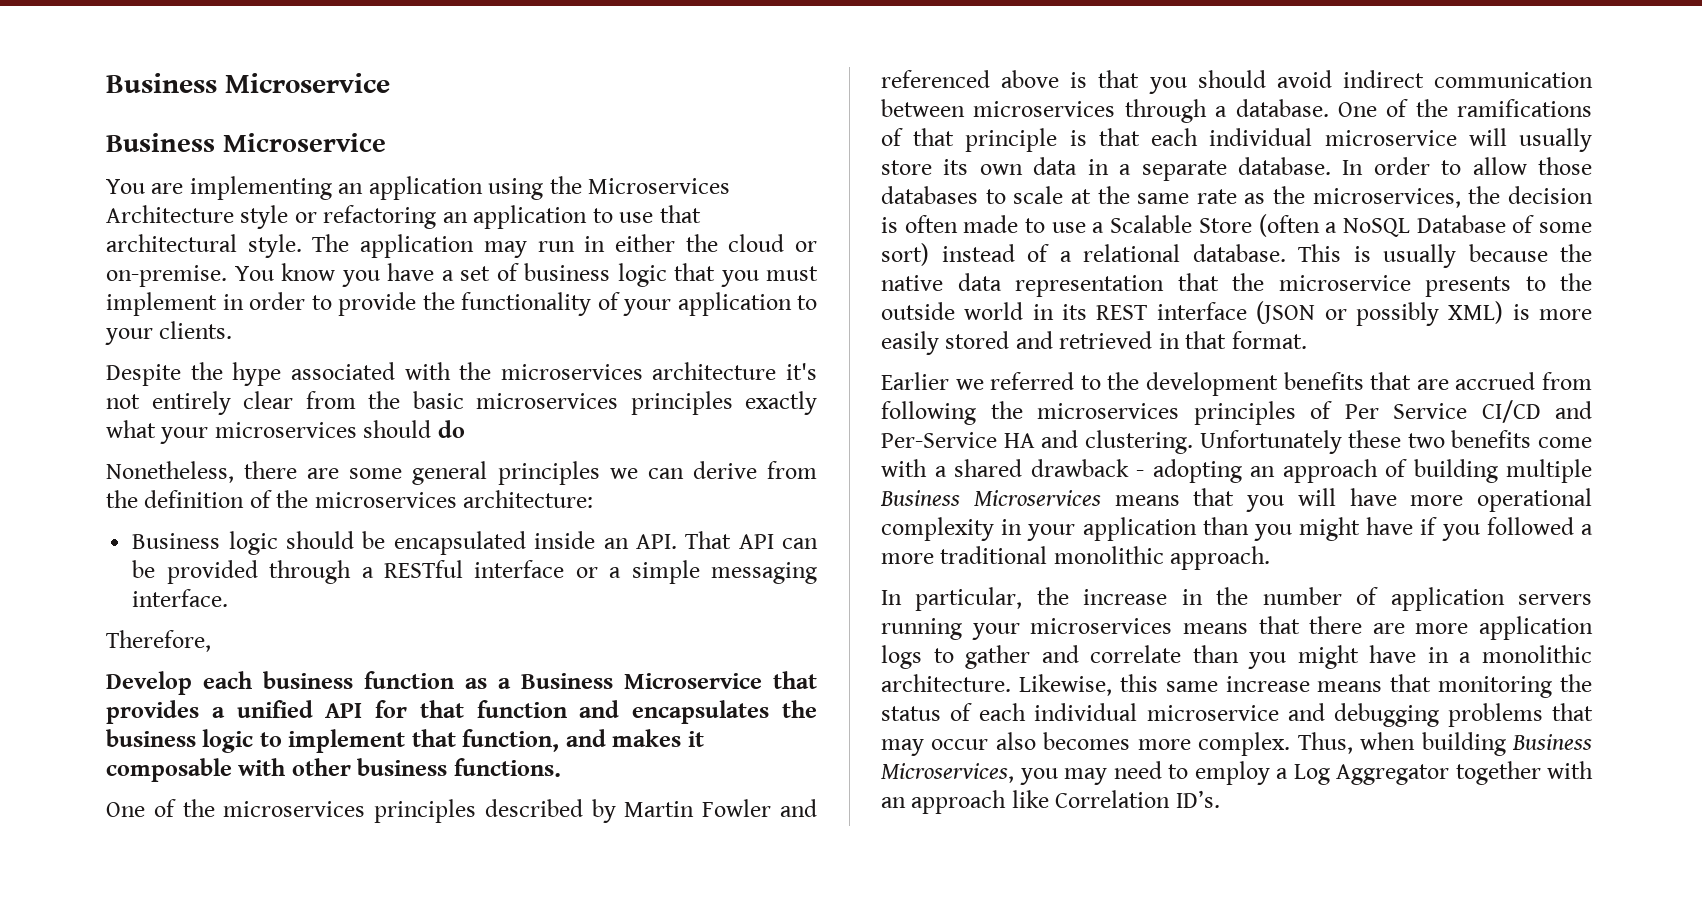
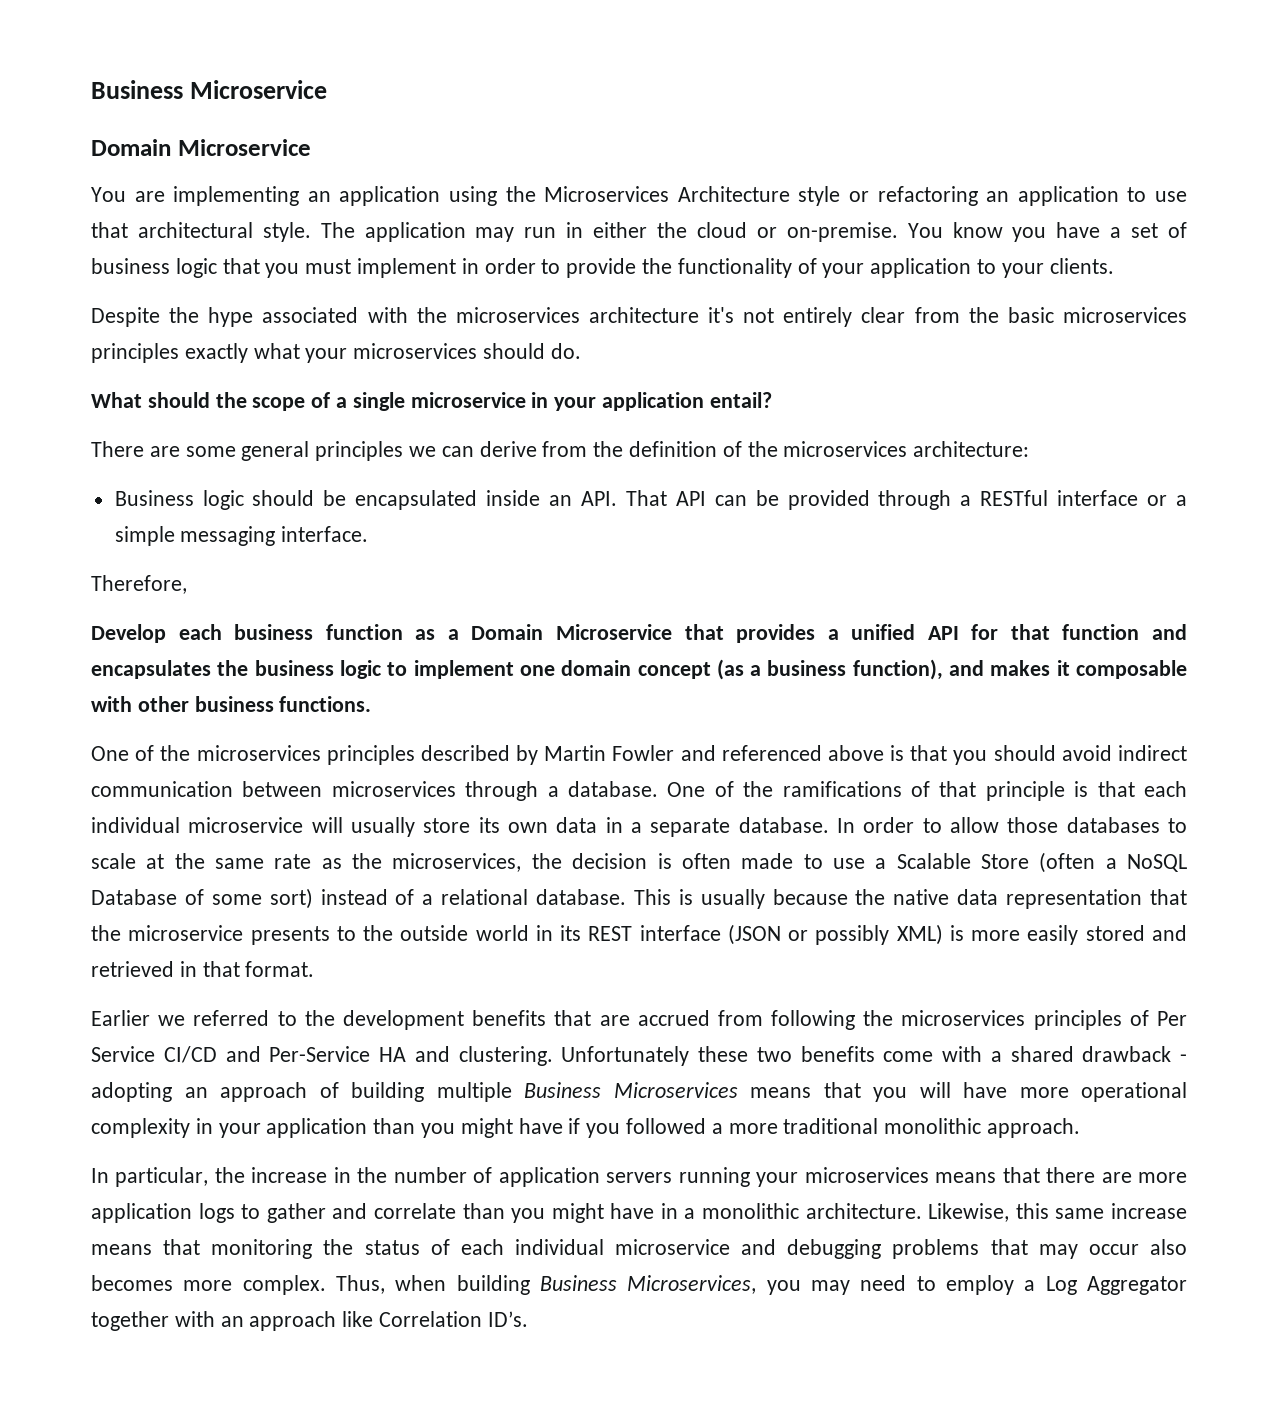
[106,73,390,93] [106,133,215,152] Business Microservice // Business -> [91,80,328,99] [91,139,171,156] Business Microservice // Domain
[437,420,465,438] [106,461,298,483] do // Nonetheless, there -> [550,343,581,359] [91,392,772,411] [91,441,144,457] do. // What should the scope of a single microservice in your application entail? // There
[521,673,613,689] Business -> [471,624,544,640] Domain
[411,729,560,752] that function, -> [519,659,943,680] one domain concept (as a business function),

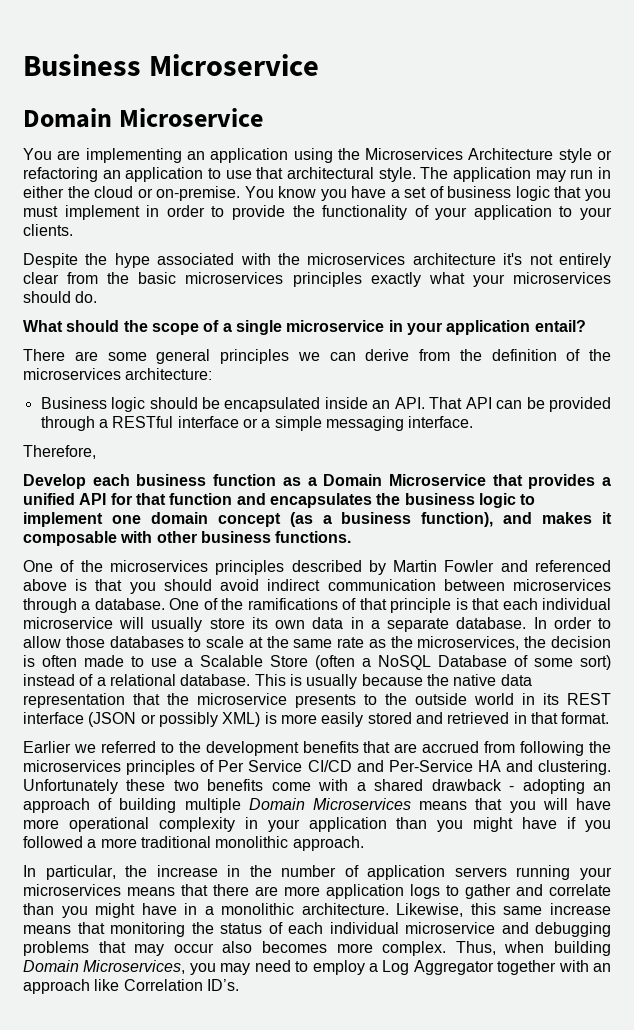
[524,1082,601,1098] Business -> [248,798,305,810] Domain
[540,1275,617,1291] Business -> [23,960,79,972] Domain

